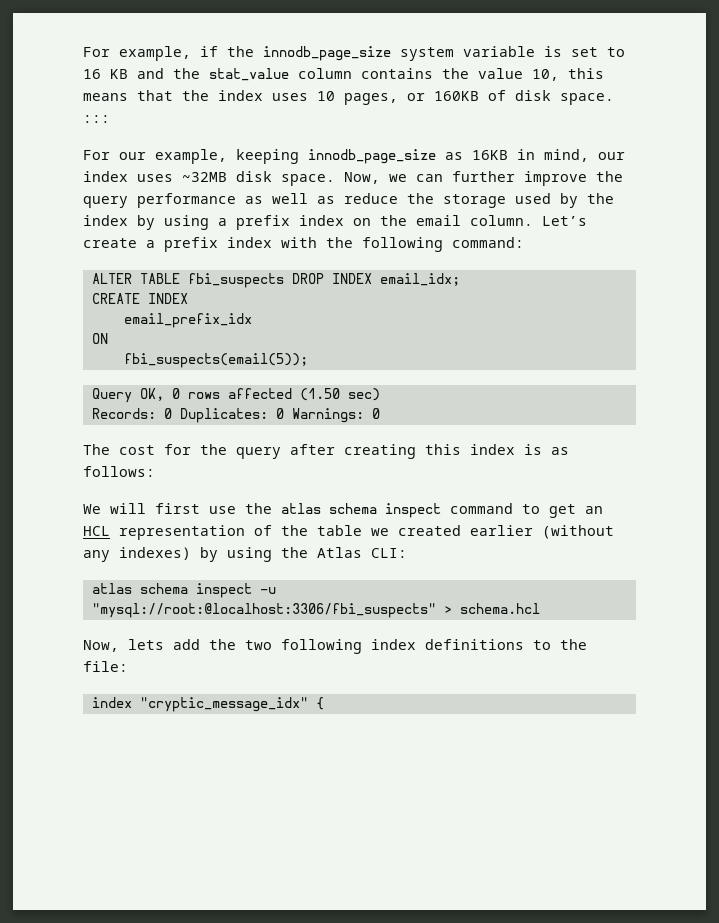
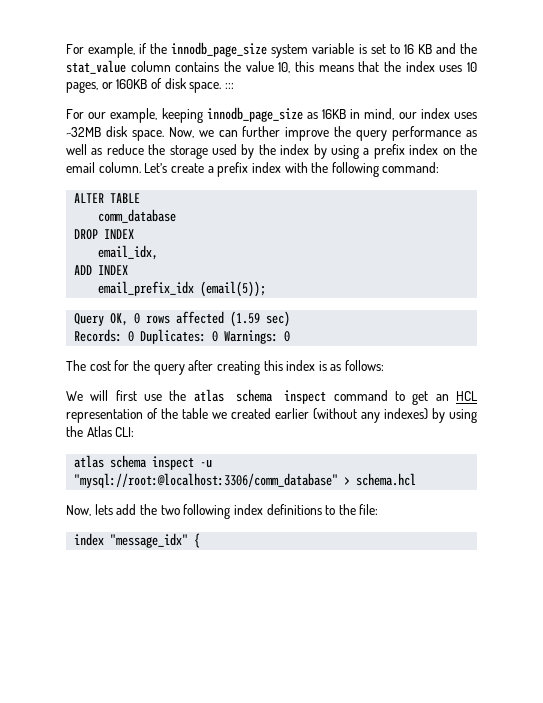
[187,273,284,288] fbi_suspects -> [98,209,177,223] // comm_database //
[379,273,460,286] [91,293,140,304] email_idx; // CREATE -> [98,245,159,260] [74,265,93,275] // email_idx, // ADD
[91,333,108,344] [123,353,308,368] // ON // fbi_suspects(email(5)); -> [200,281,267,297] (email(5));
[299,388,340,401] (1.50 -> [230,311,261,327] (1.59
[91,603,436,618] "mysql://root:@localhost:3306/fbi_suspects" -> [74,473,339,488] "mysql://root:@localhost:3306/comm_database"
[139,697,308,712] "cryptic_message_idx" -> [110,533,189,548] "message_idx"

